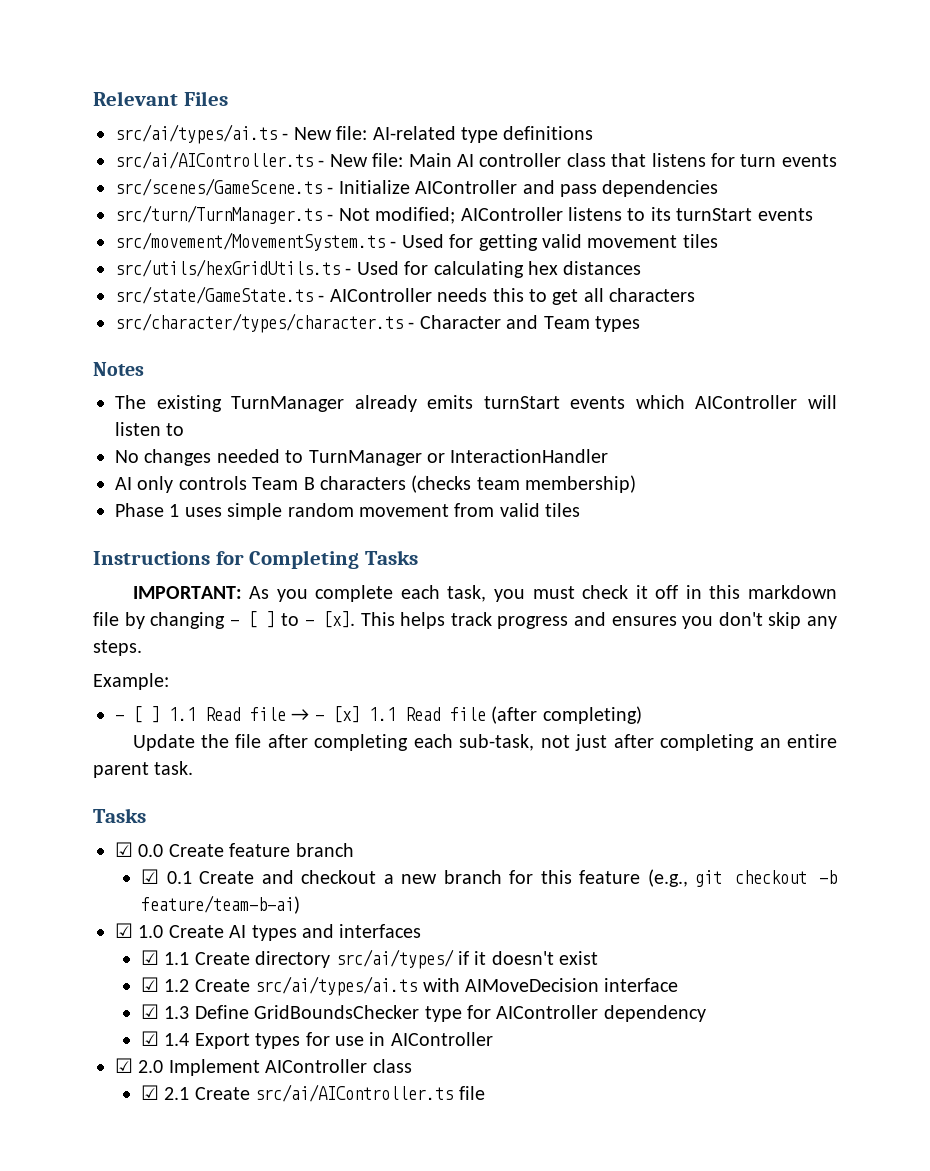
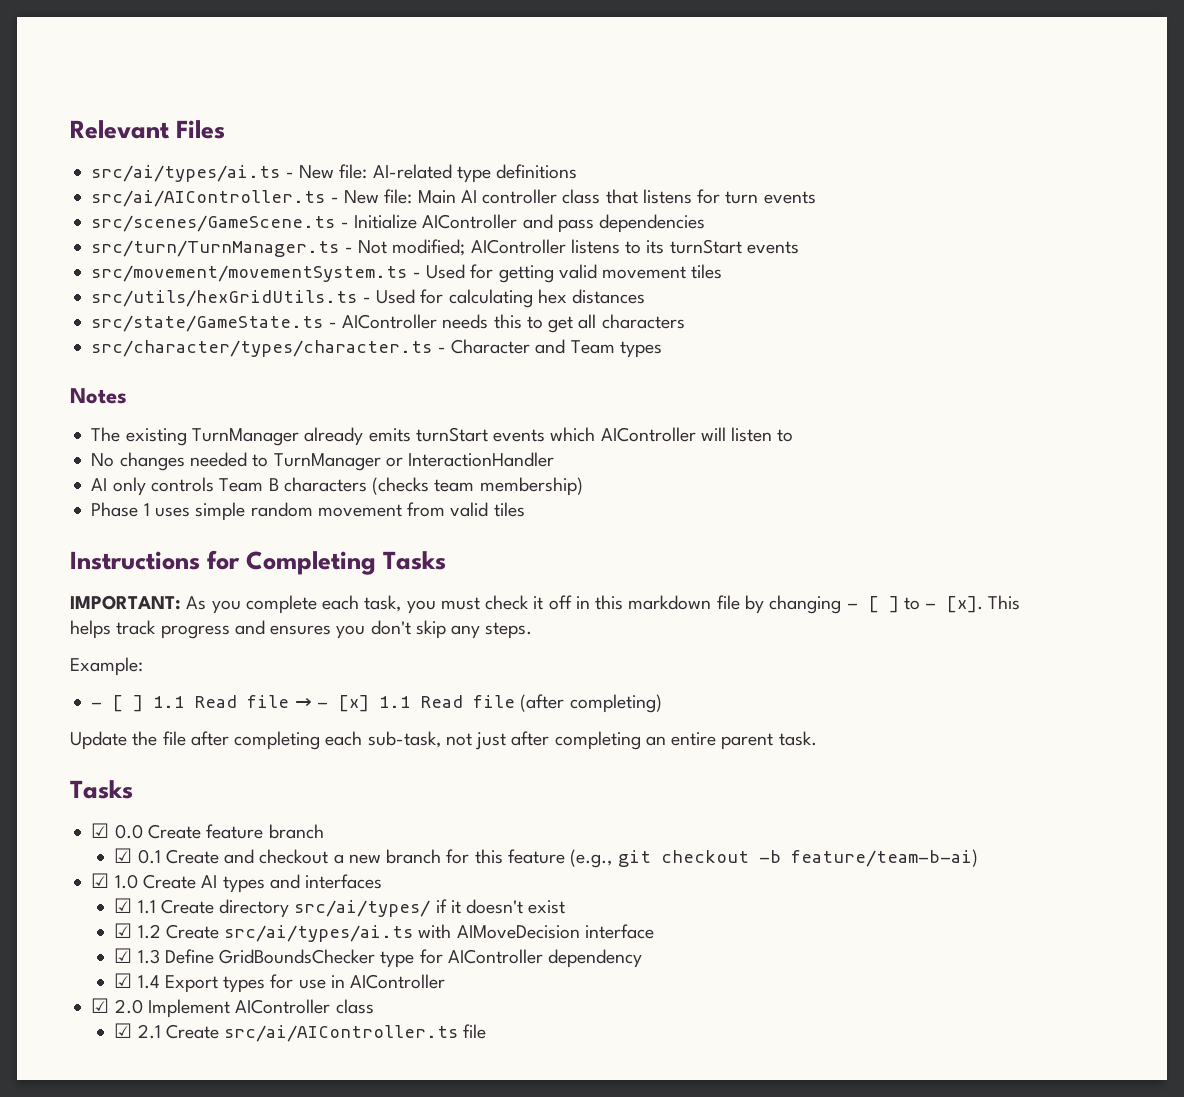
[115,232,385,251] src/movement/MovementSystem.ts -> [91,265,408,282] src/movement/movementSystem.ts

